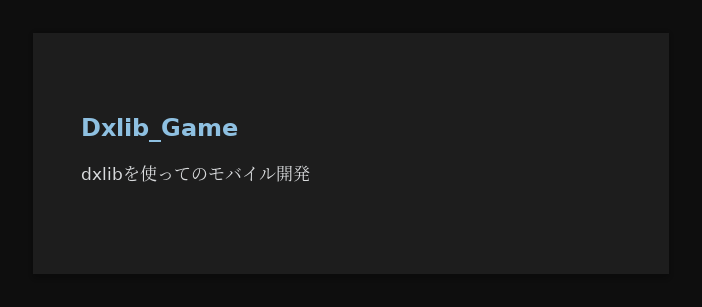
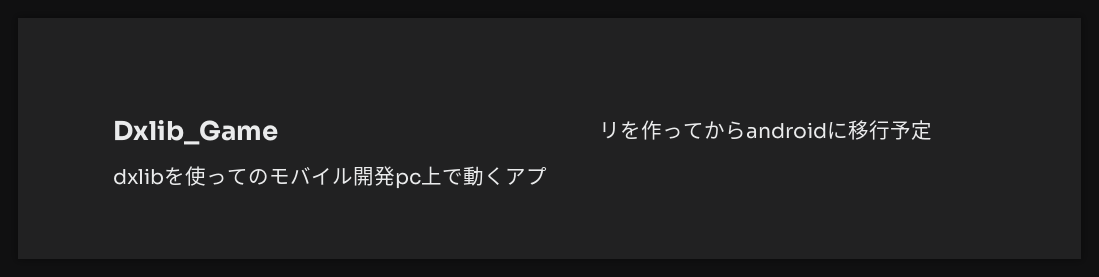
(310, 173) none -> [395,166,547,189] [599,120,932,140] pc上で動くアプリを作ってからandroidに移行予定

